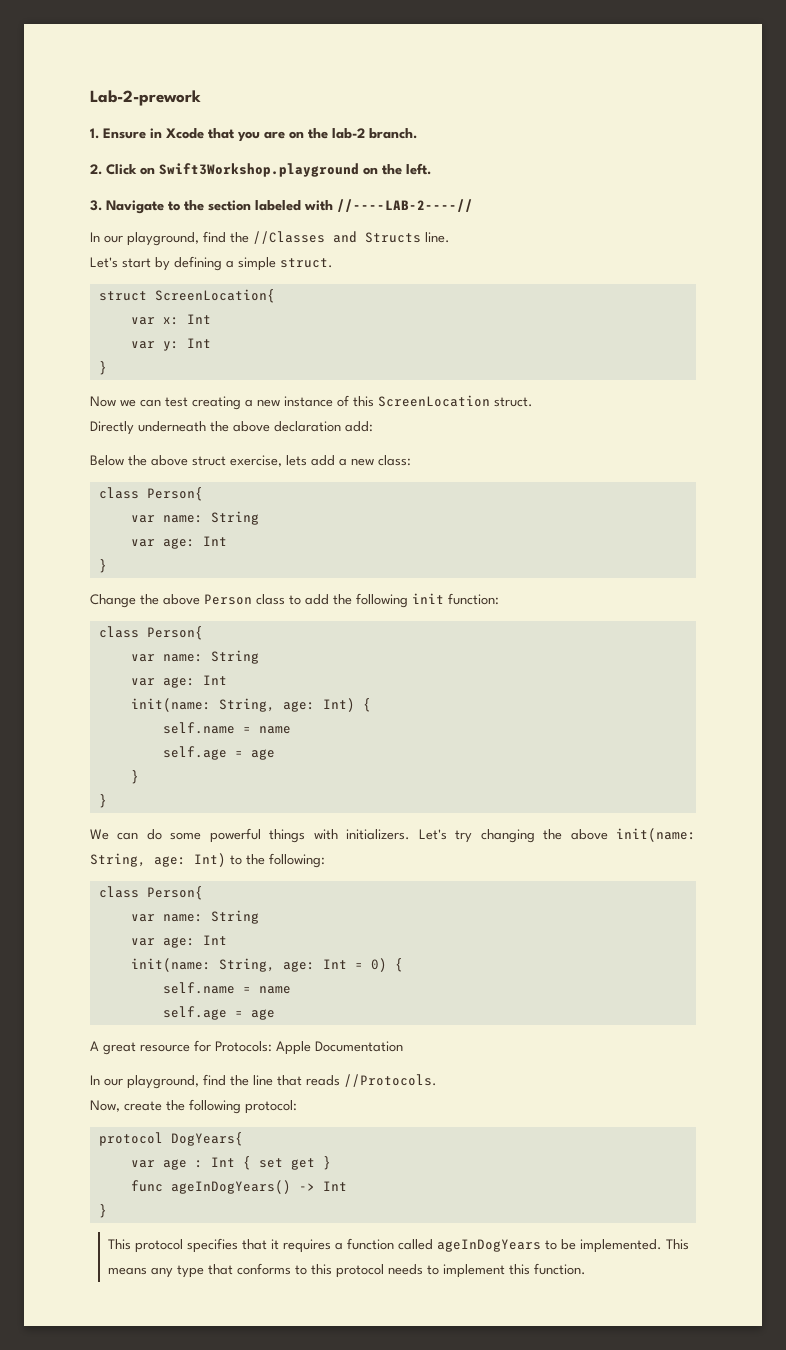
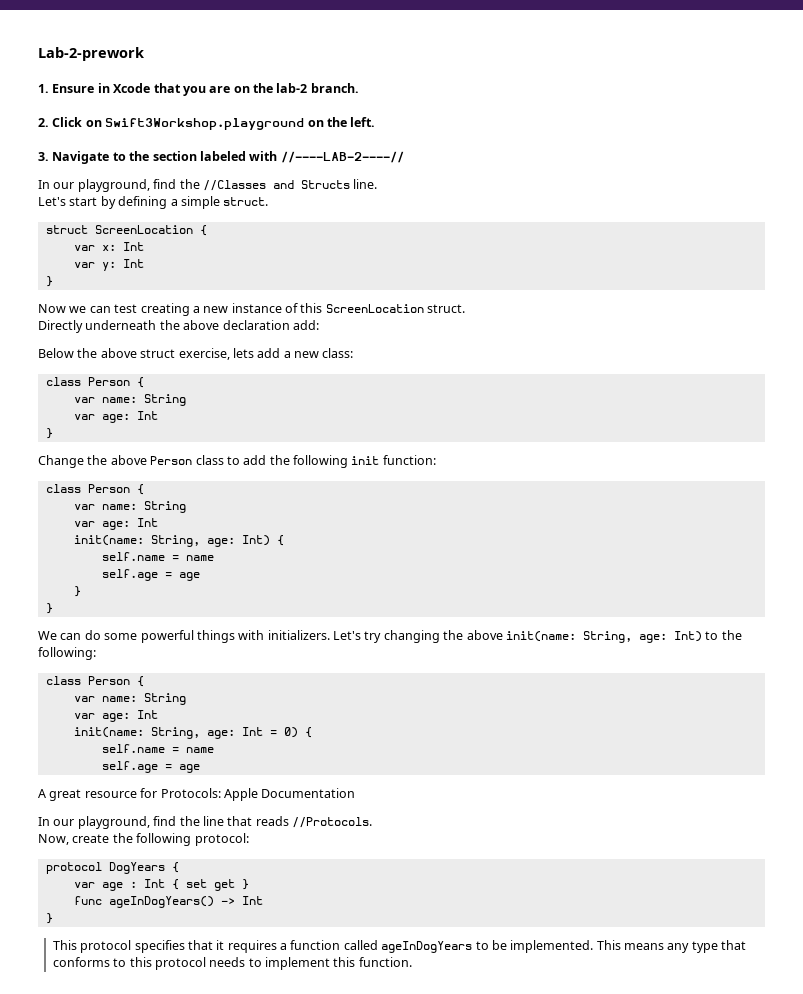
[154,289,275,303] ScreenLocation{ -> [94,225,207,236] ScreenLocation {
[146,487,203,501] Person{ -> [87,377,144,388] Person {
[146,626,203,640] Person{ -> [87,484,144,495] Person {
[146,886,203,900] Person{ -> [87,676,144,687] Person {
[170,1132,243,1146] DogYears{ -> [108,862,179,874] DogYears {

